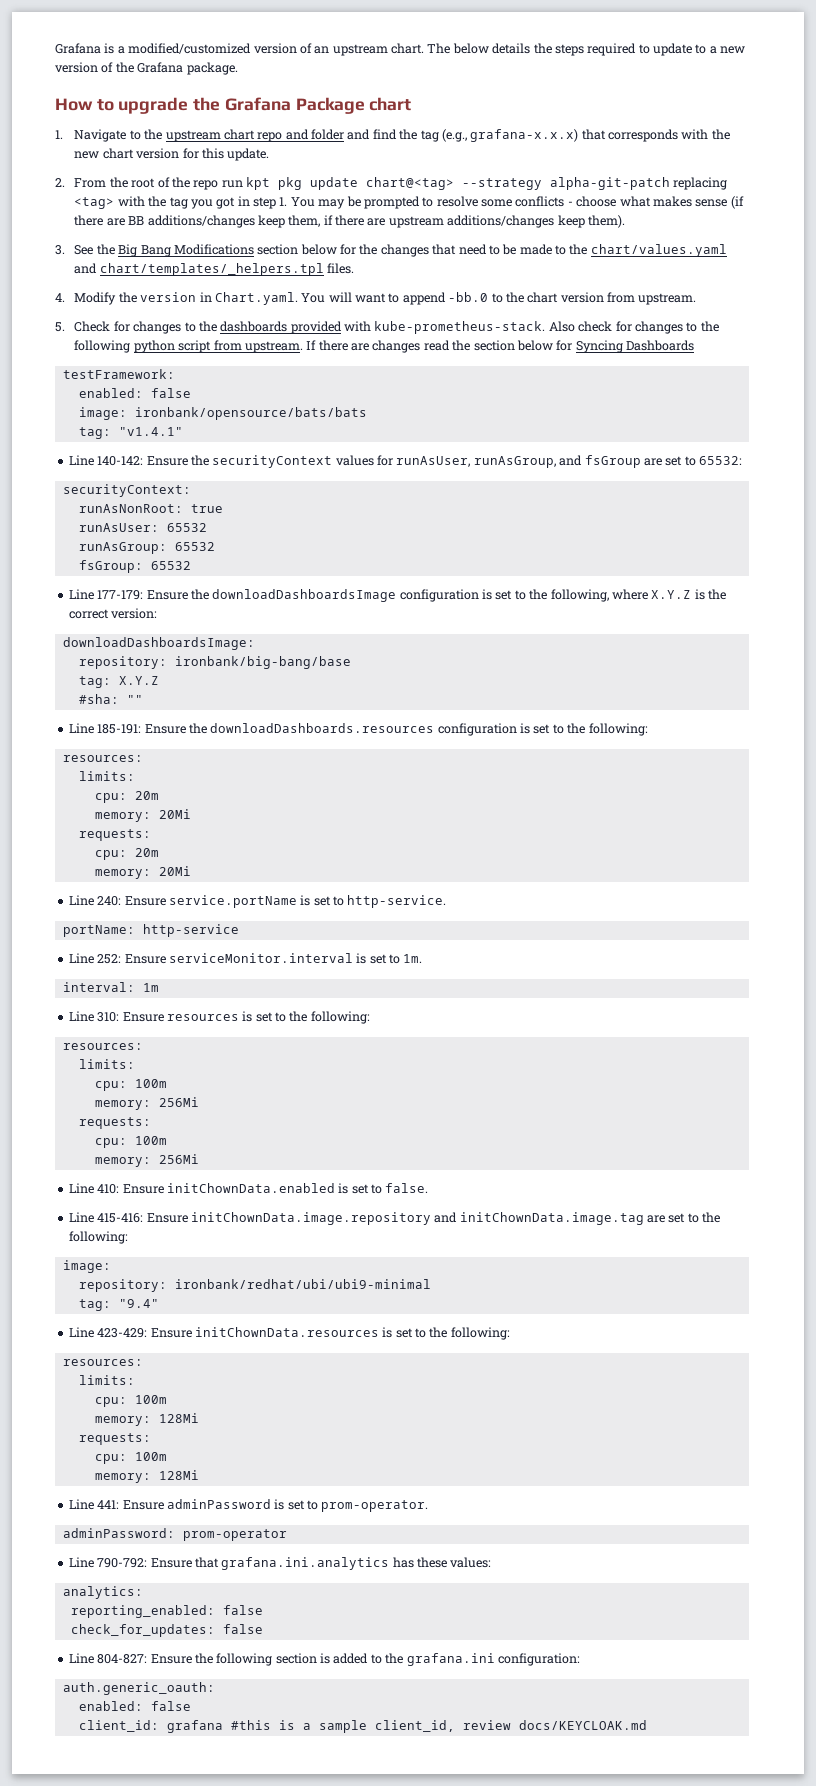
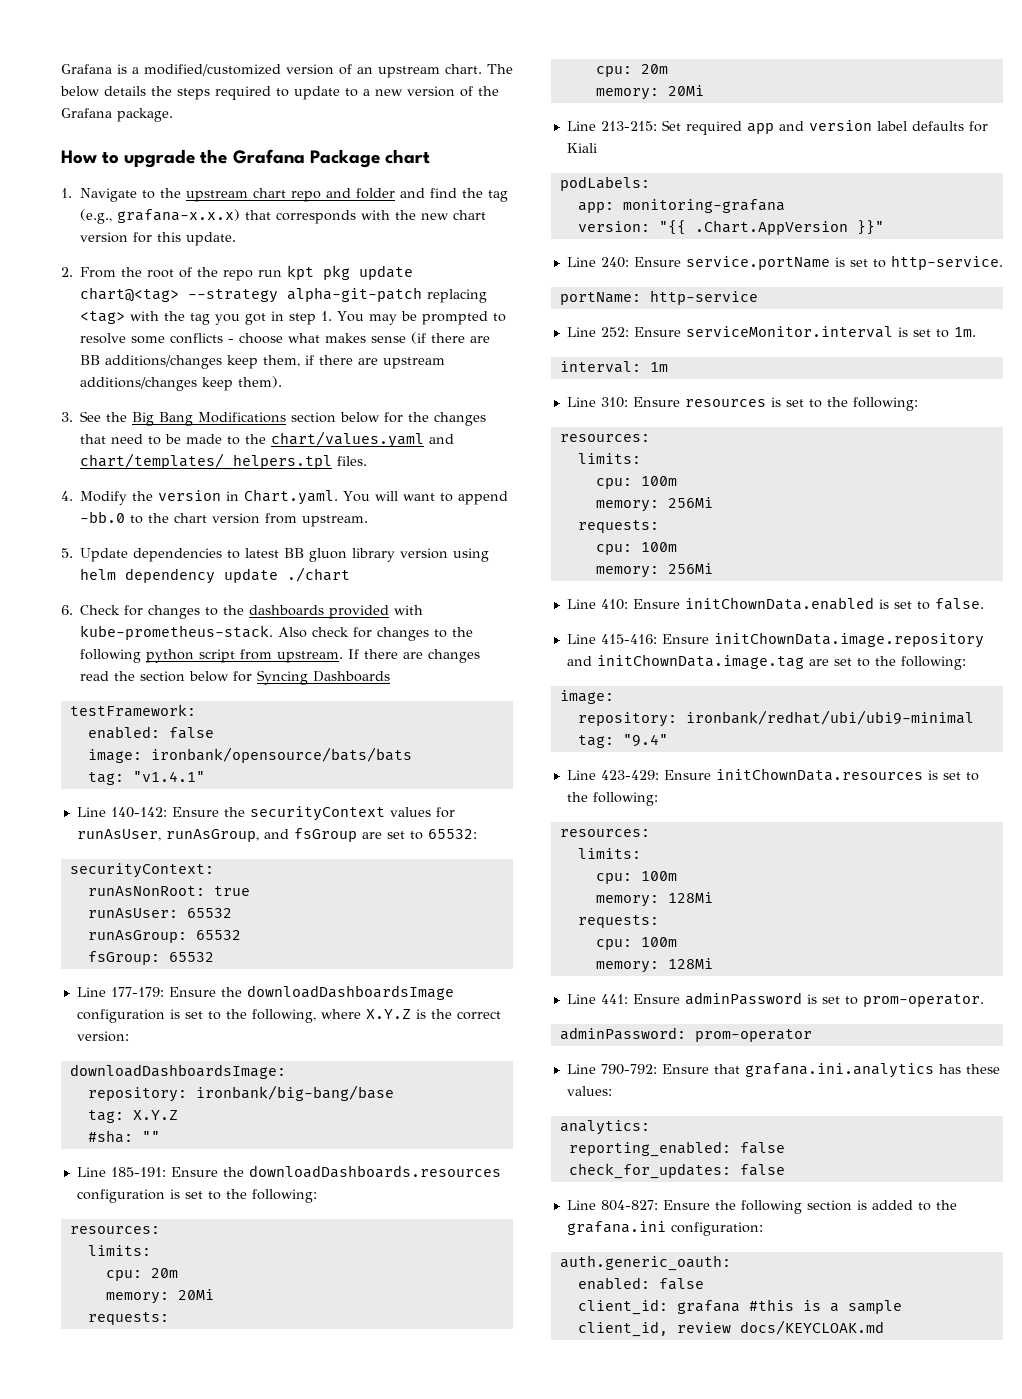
(65, 327) none -> [80,548,490,562] [80,567,351,584] [61,605,73,615] Update dependencies to latest BB gluon library version using helm dependency update ./chart // 6.
(191, 871) none -> [566,120,988,135] [566,143,597,153] [559,176,650,191] [577,199,785,213] [577,220,884,235] // Line 213-215: Set required app and version label defaults for Kiali // podLabels: // app: monitoring-grafana // version: "{{ .Chart.AppVersion }}"

